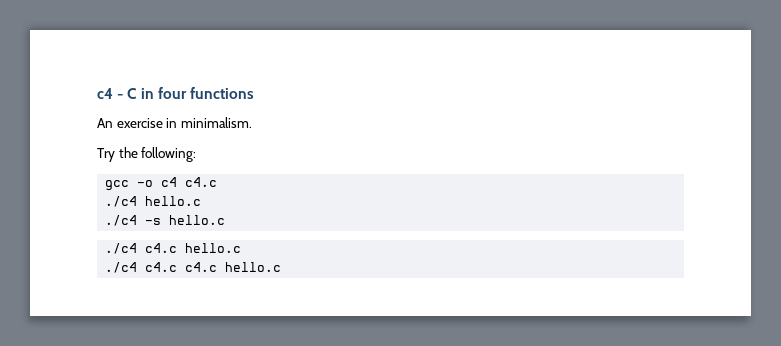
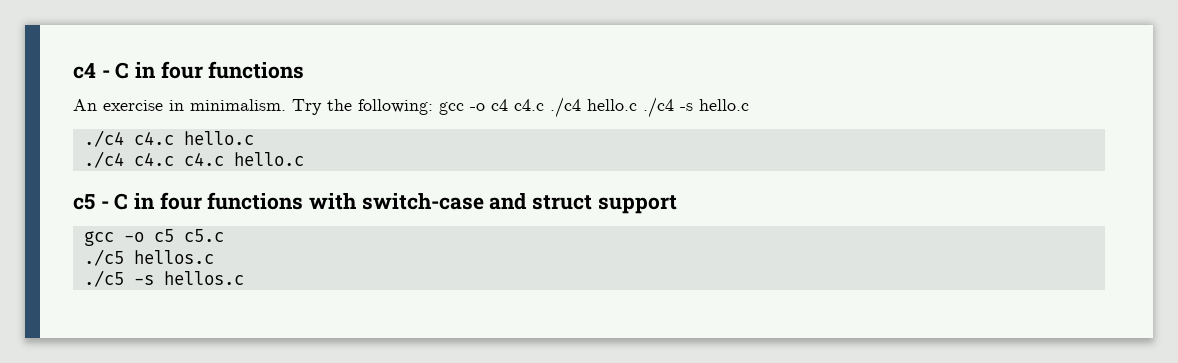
(252, 122) // -> (286, 105) none
(197, 154) // -> (433, 107) none
(218, 182) // -> (544, 105) none
(202, 201) // -> (637, 105) none
(282, 267) none -> [73,192,677,214] [83,229,224,246] [83,249,214,266] [83,270,244,287] // c5 - C in four functions with switch-case and struct support // gcc -o c5 c5.c // ./c5 hellos.c // ./c5 -s hellos.c

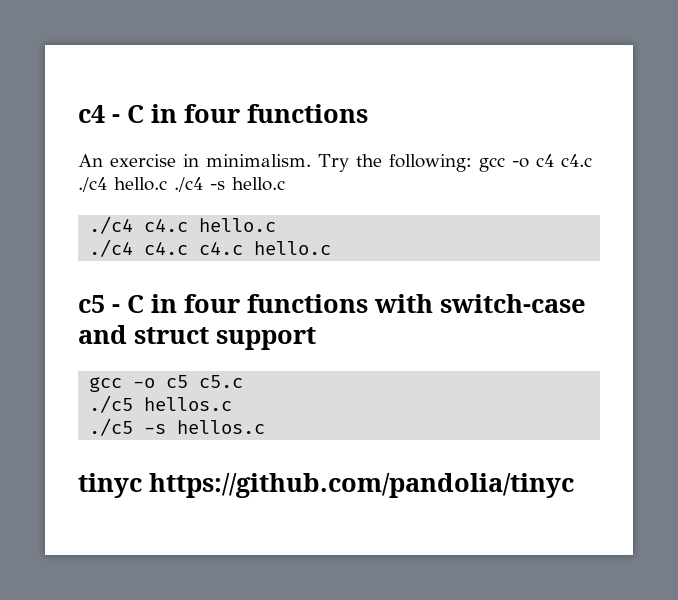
(244, 278) none -> [78,473,574,498] // tinyc https://github.com/pandolia/tinyc

